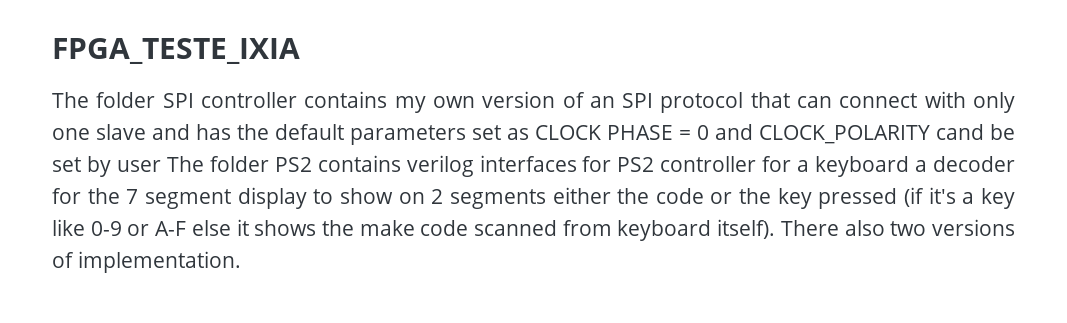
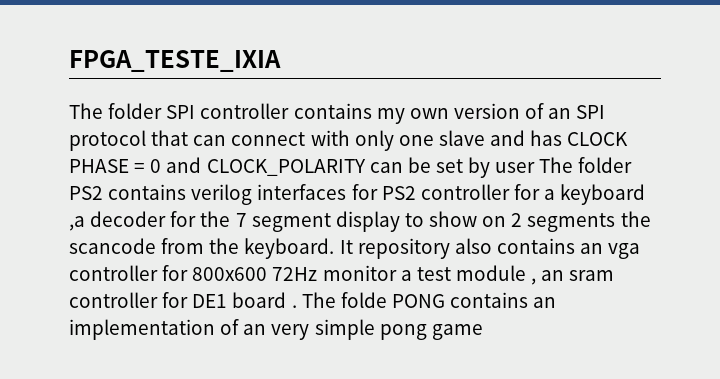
[237,124,529,145] the default parameters set as -> (563, 138) none
[936,124,984,140] cand -> [369,162,403,173] can
[915,160,928,172] a -> [69,216,85,231] ,a
[552,187,1016,209] [52,219,1016,241] [52,251,241,273] either the code or the key pressed (if it's a key like 0-9 or A-F else it shows the make code scanned from keyboard itself). There also two versions of implementation. -> [620,211,651,227] [69,238,641,259] [69,265,615,285] [69,292,557,308] [69,319,483,340] the scancode from the keyboard. It repository also contains an vga controller for 800x600 72Hz monitor a test module , an sram controller for DE1 board . The folde PONG contains an implementation of an very simple pong game

